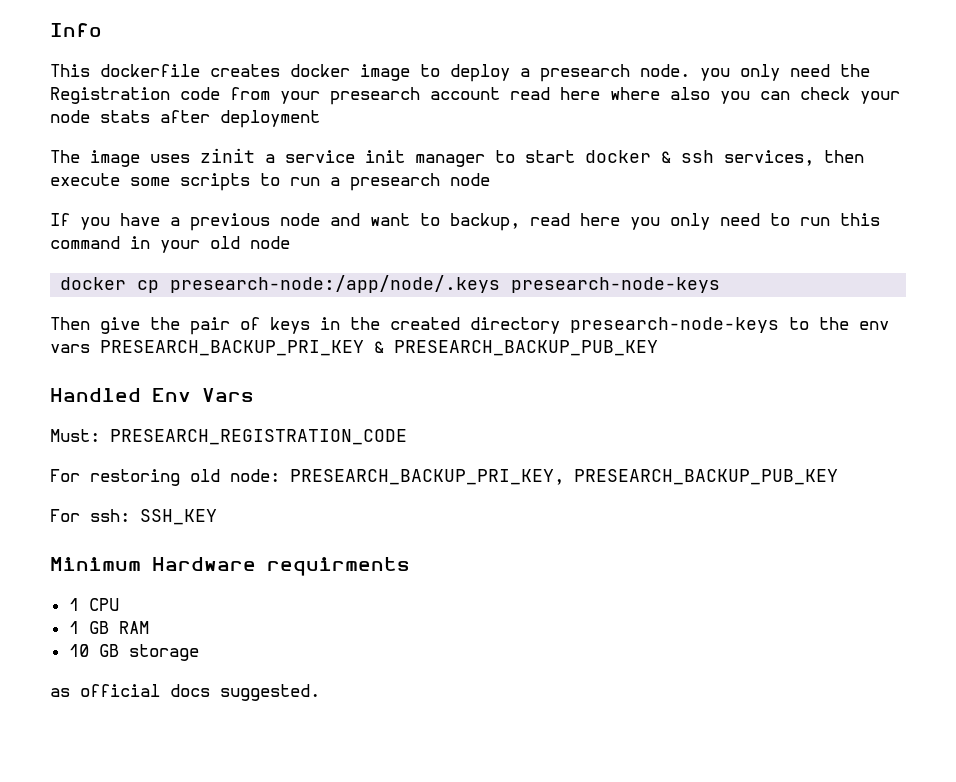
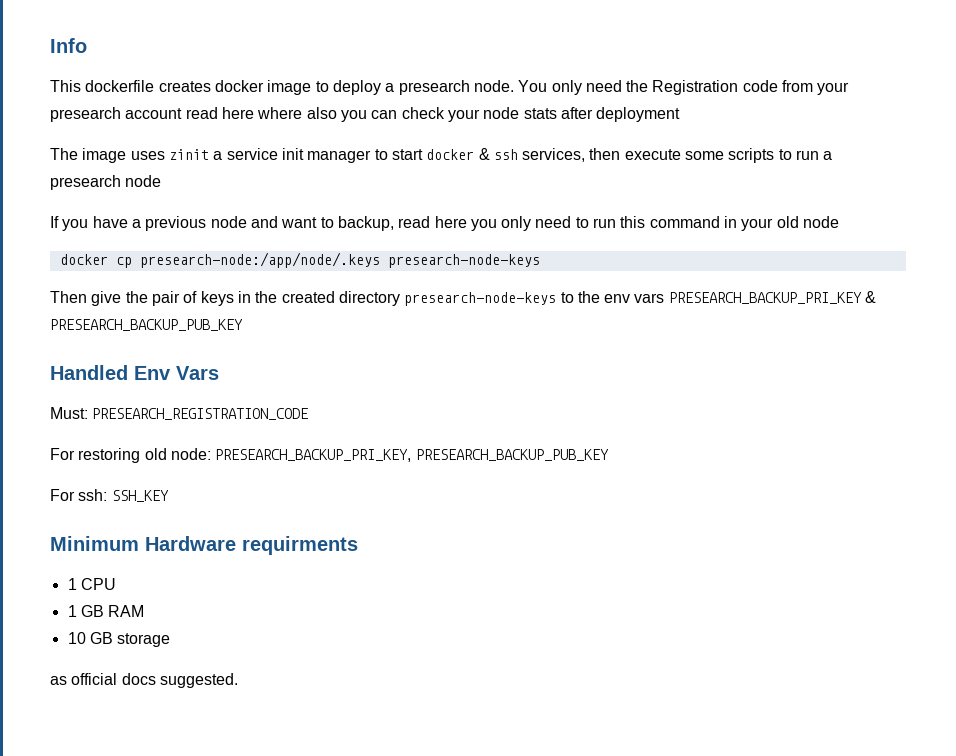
[700,68,730,81] you -> [518,80,548,92] You

